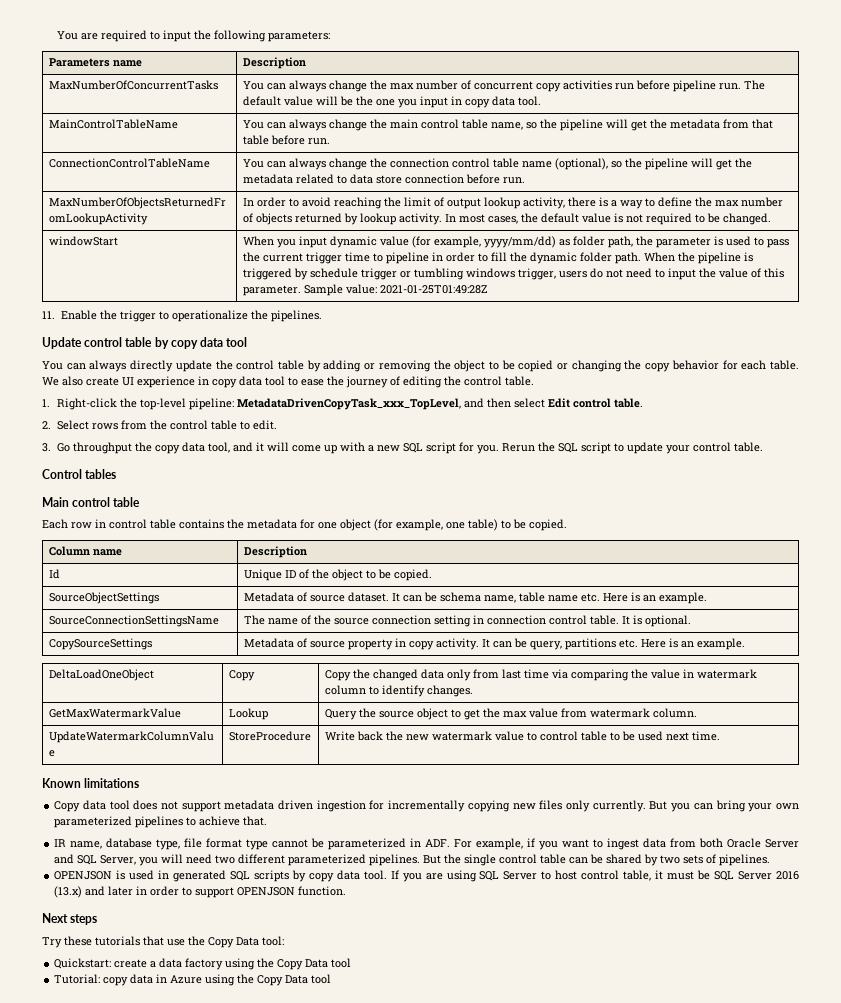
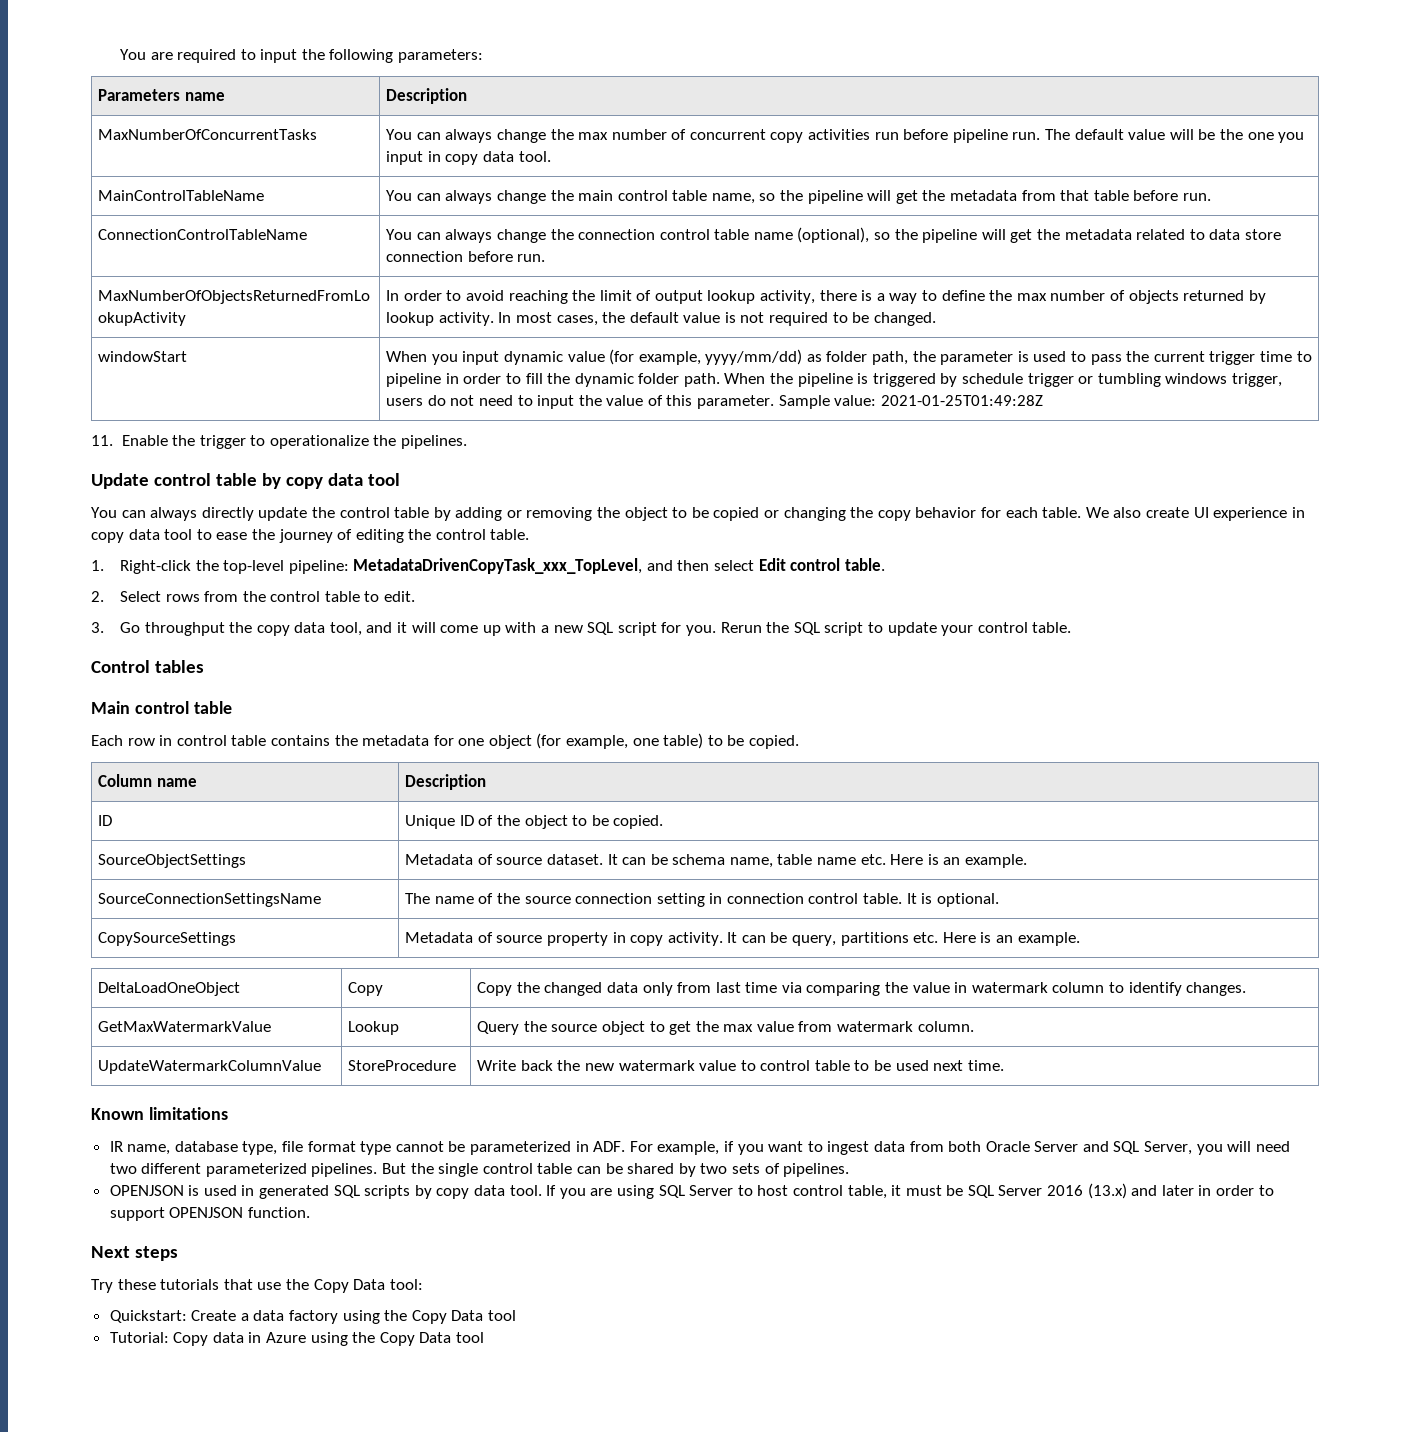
[48,569,60,579] Id -> [98,815,113,826] ID
[54,800,800,812] [54,816,268,828] // Copy data tool does not support metadata driven ingestion for incrementally copying new files only currently. But you can bring your own parameterized pipelines to achieve that. -> (228, 1113) none
[114,959,148,968] create -> [191,1310,237,1321] Create
[103,977,129,986] copy -> [173,1332,209,1346] Copy

